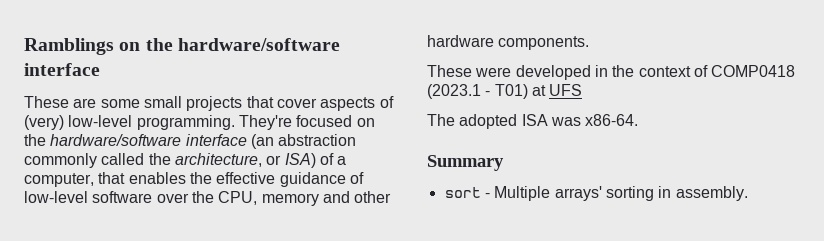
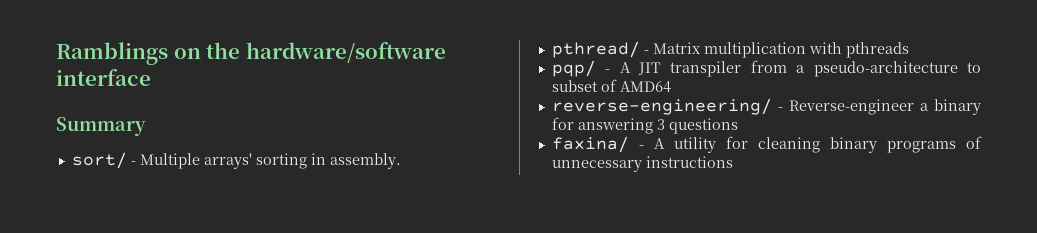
[24,96,394,111] [24,115,375,130] [24,134,357,149] [24,153,347,168] [24,172,364,187] [24,191,392,206] [427,35,590,50] [427,65,796,80] [427,84,583,99] [427,114,639,129] // These are some small projects that cover aspects of (very) low-level programming. They're focused on the hardware/software interface (an abstraction commonly called the architecture, or ISA) of a computer, that enables the effective guidance of low-level software over the CPU, memory and other hardware components. // These were developed in the context of COMP0418 (2023.1 - T01) at UFS // The adopted ISA was x86-64. -> (151, 77) none
[444,187,481,198] sort -> [71,152,127,169] sort/
(748, 193) none -> [551,41,909,58] [551,60,981,77] [551,79,671,93] [551,98,981,115] [551,117,738,134] [551,136,982,153] [551,156,733,172] // pthread/ - Matrix multiplication with pthreads // pqp/ - A JIT transpiler from a pseudo-architecture to subset of AMD64 // reverse-engineering/ - Reverse-engineer a binary for answering 3 questions // faxina/ - A utility for cleaning binary programs of unnecessary instructions

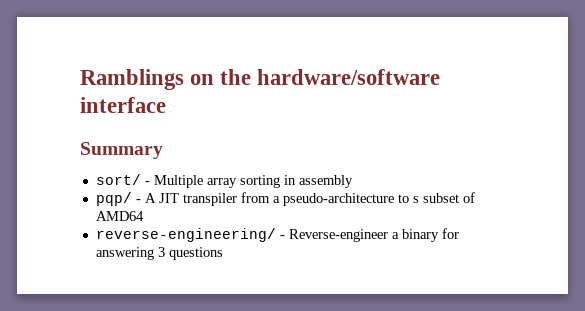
[203,153,252,169] arrays' -> [206,178,237,188] array
[329,153,401,169] [551,41,909,58] assembly. // pthread/ - Matrix multiplication with pthreads -> [298,175,353,188] assembly
(981, 67) none -> [412,196,419,203] s
[551,136,982,153] [551,156,733,172] // faxina/ - A utility for cleaning binary programs of unnecessary instructions -> (223, 253) none

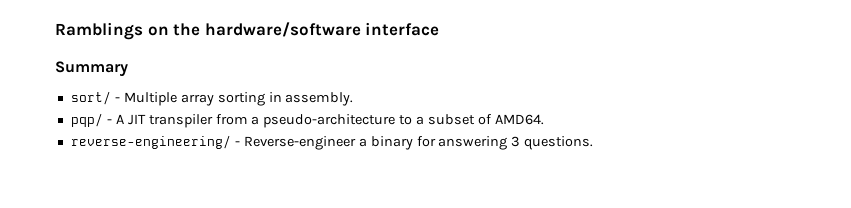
[298,175,353,188] assembly -> [285,92,354,106] assembly.
[412,196,419,203] s -> [416,116,425,125] a
[95,211,144,221] AMD64 -> [494,114,544,125] AMD64.
[168,247,223,260] questions -> [524,136,594,150] questions.

